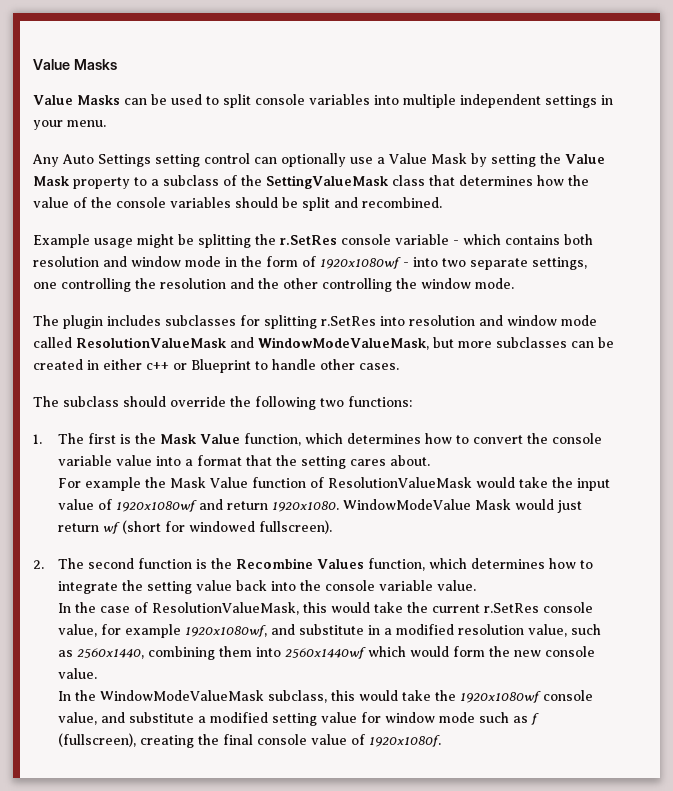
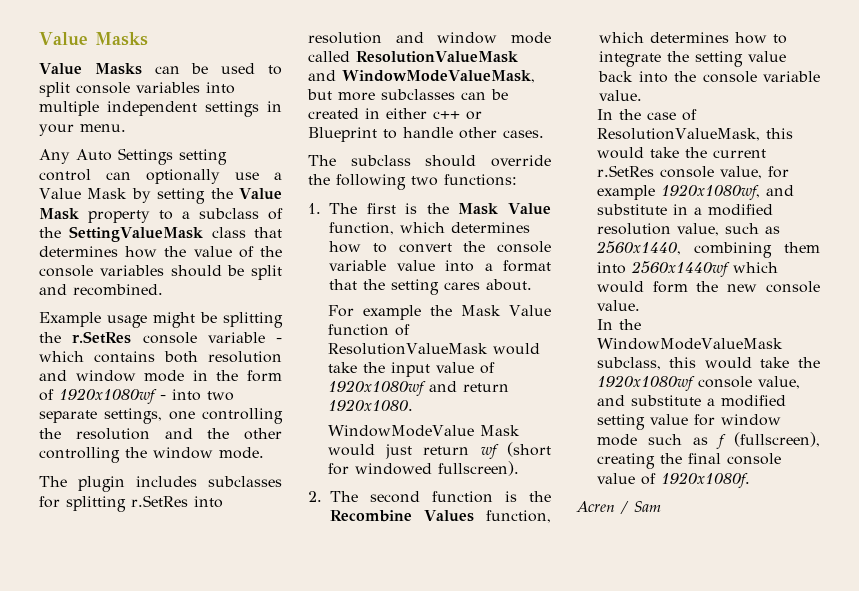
(340, 506) none -> (413, 405) //
(442, 741) none -> [576,501,661,514] // Acren / Sam

